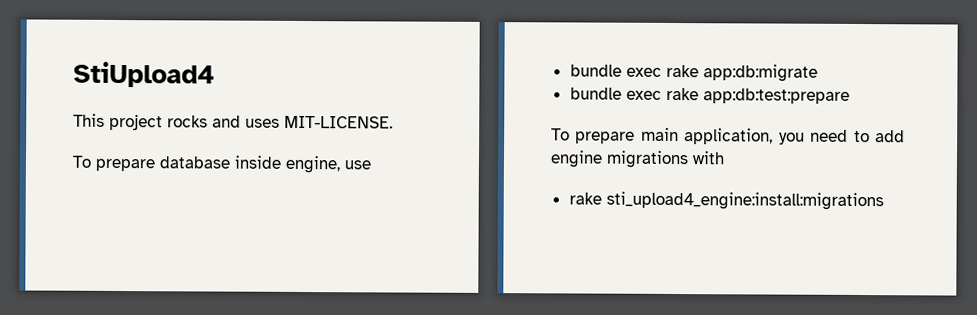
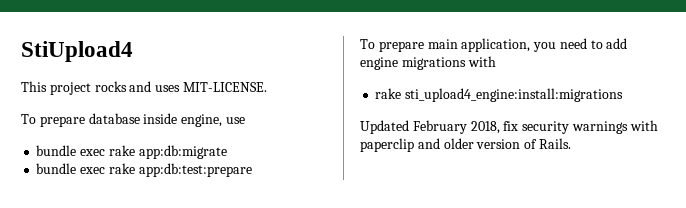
(884, 201) none -> [360,120,658,134] [360,138,571,152] // Updated February 2018, fix security warnings with paperclip and older version of Rails.

